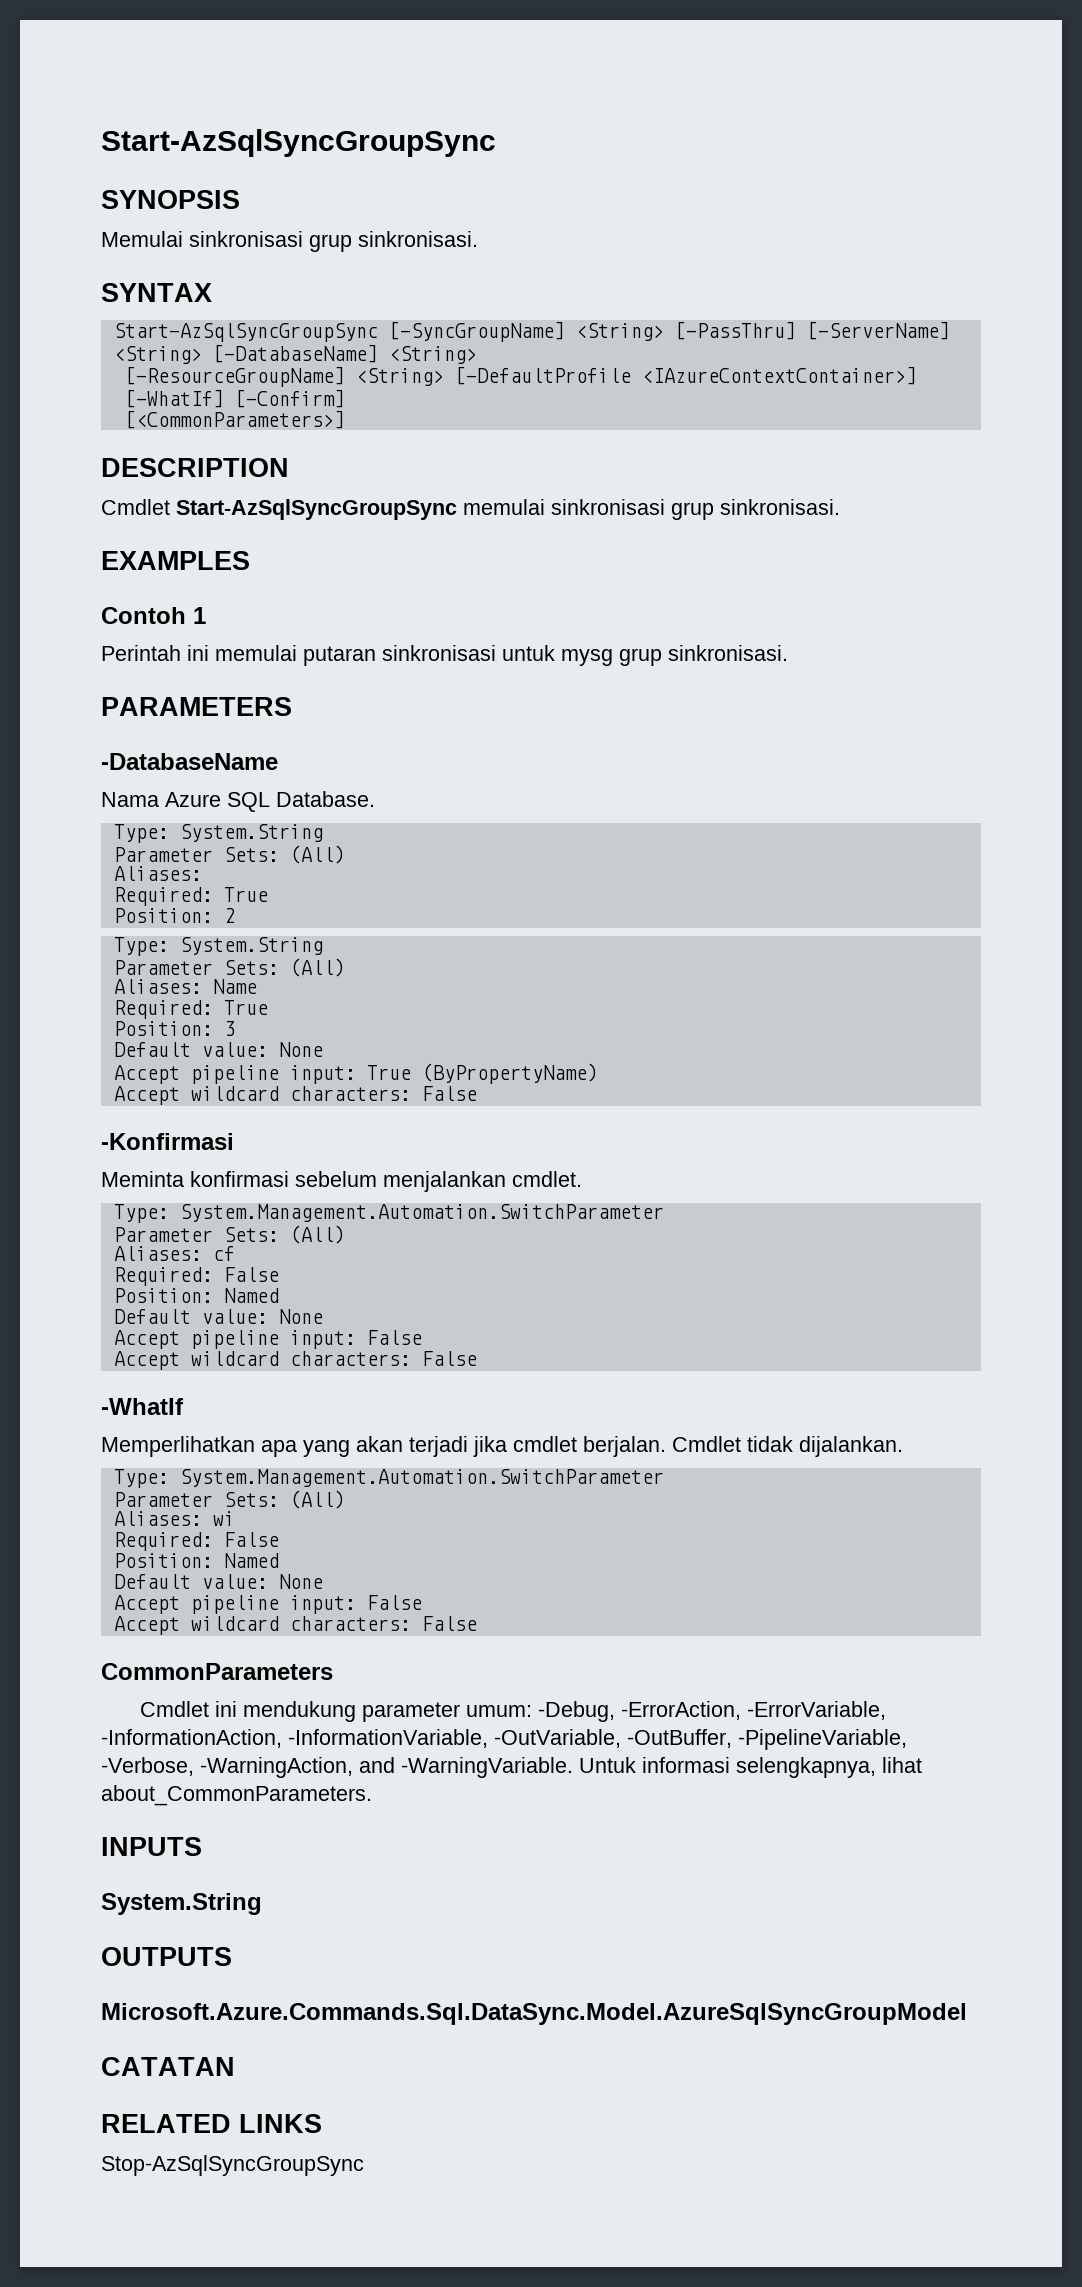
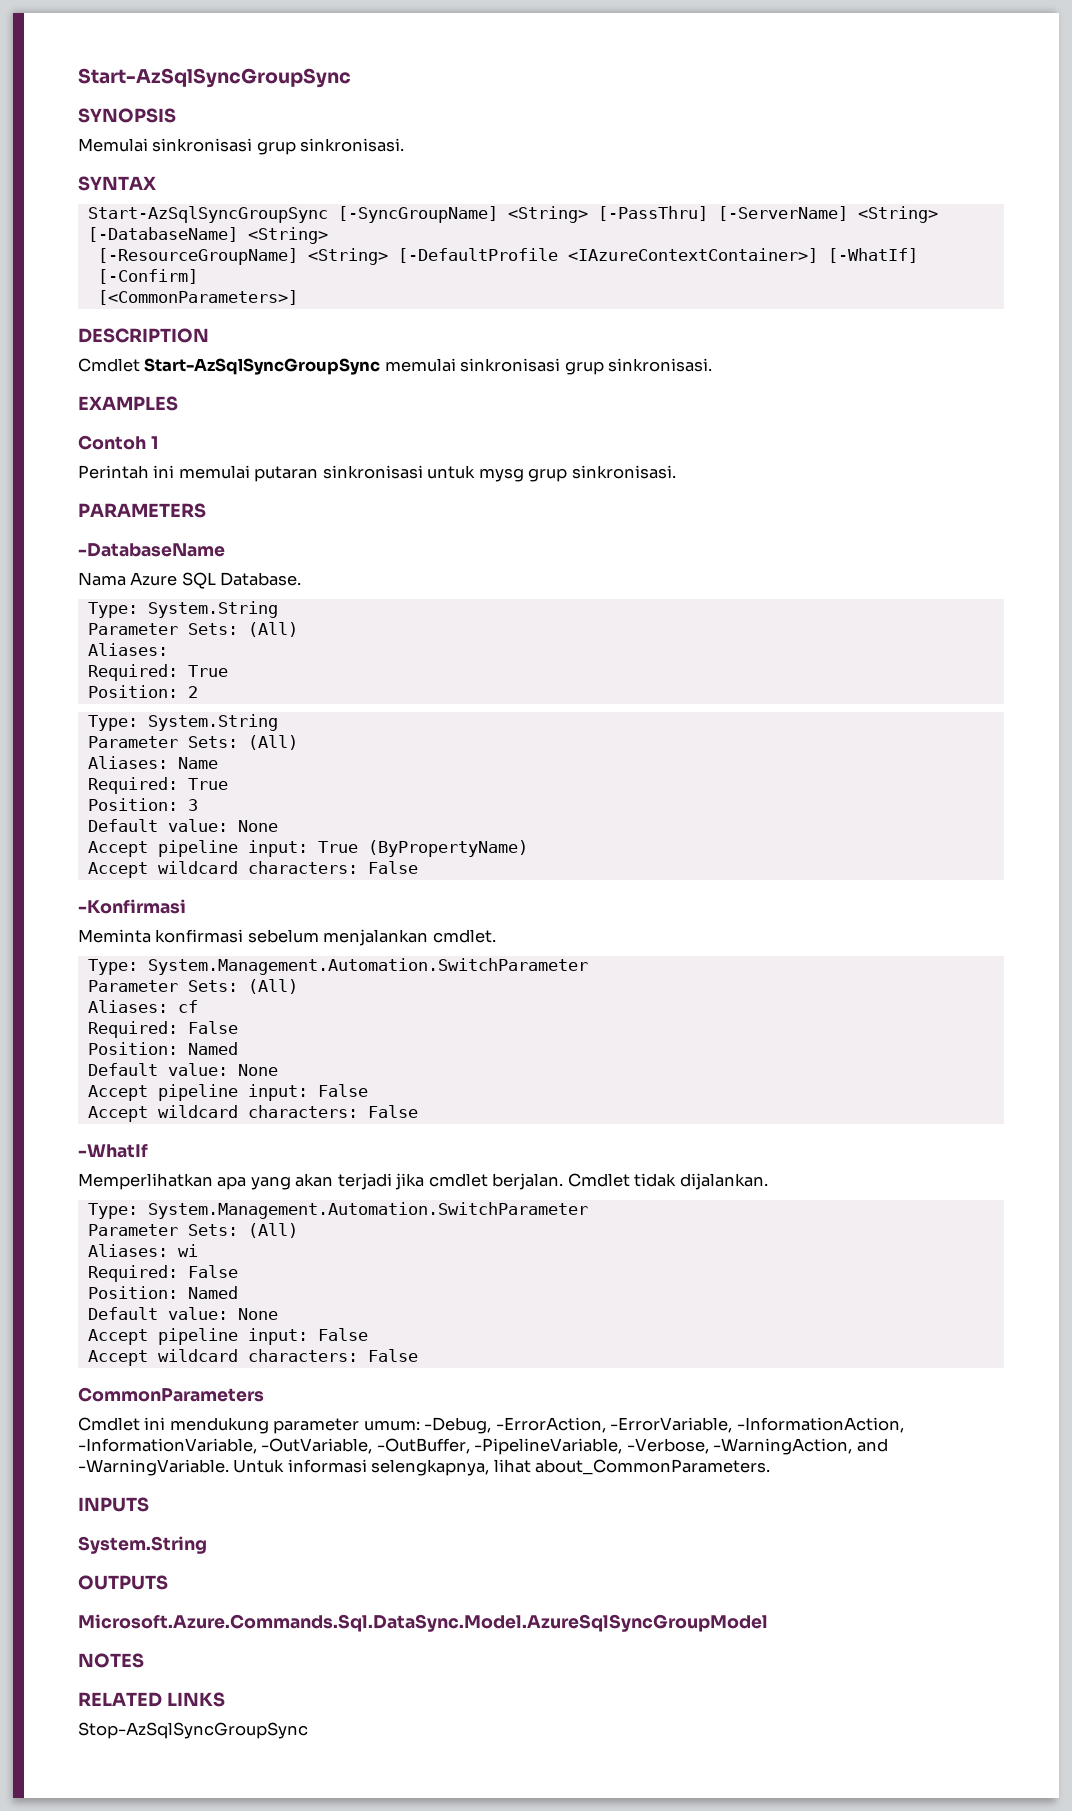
[101,2057,235,2076] CATATAN -> [78,1653,144,1668] NOTES

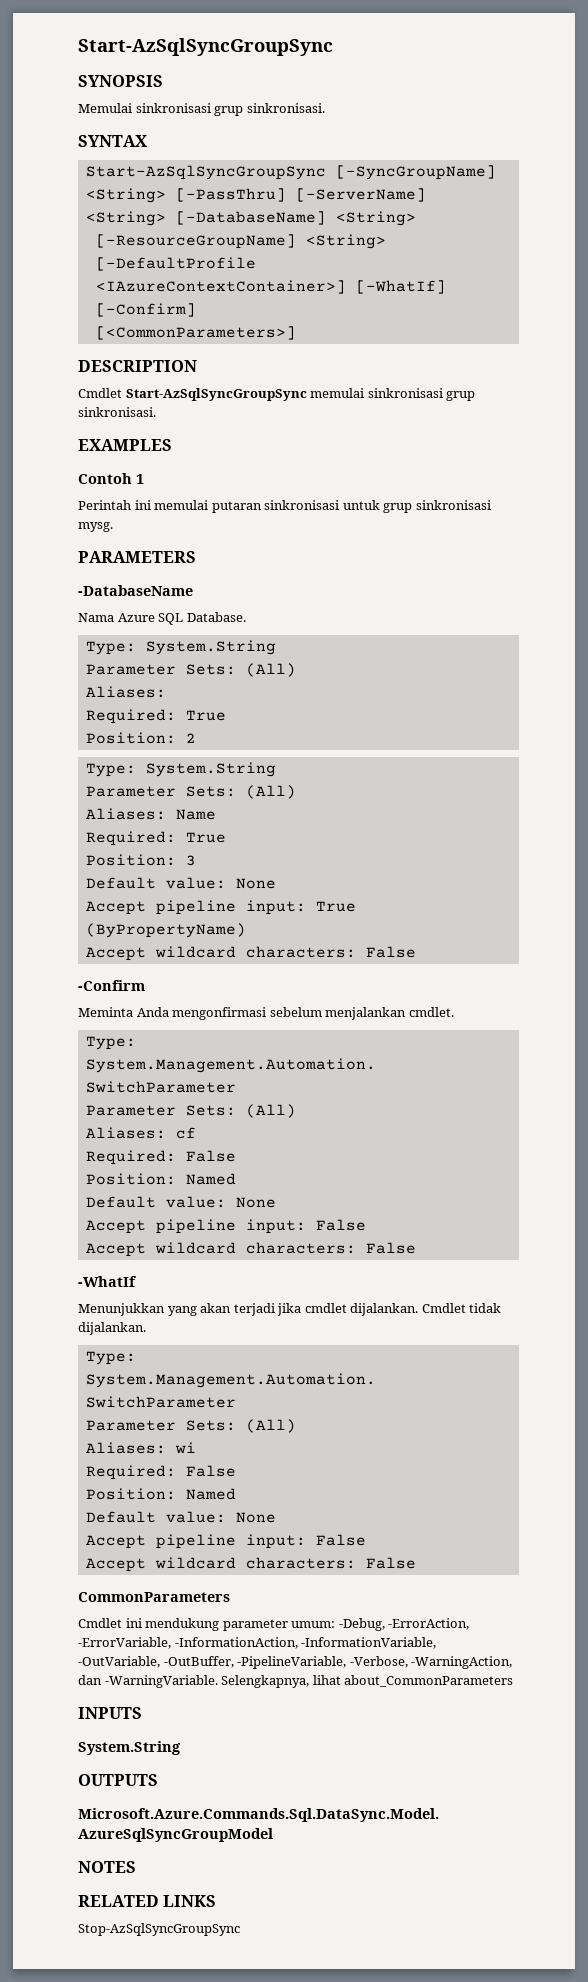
[478,465,676,482] mysg grup sinkronisasi. -> [383,500,491,513] [78,522,113,532] grup sinkronisasi mysg.
[78,899,186,914] -Konfirmasi -> [78,980,145,991] -Confirm
[155,929,244,943] konfirmasi -> [136,1007,267,1020] Anda mengonfirmasi
[78,1173,247,1190] Memperlihatkan apa -> [78,1303,165,1316] Menunjukkan
[492,1173,564,1190] berjalan. -> [350,1303,419,1316] dijalankan.
[856,1438,888,1452] [78,1459,771,1476] and -WarningVariable. Untuk informasi selengkapnya, lihat about_CommonParameters. -> [78,1675,514,1688] dan -WarningVariable. Selengkapnya, lihat about_CommonParameters

